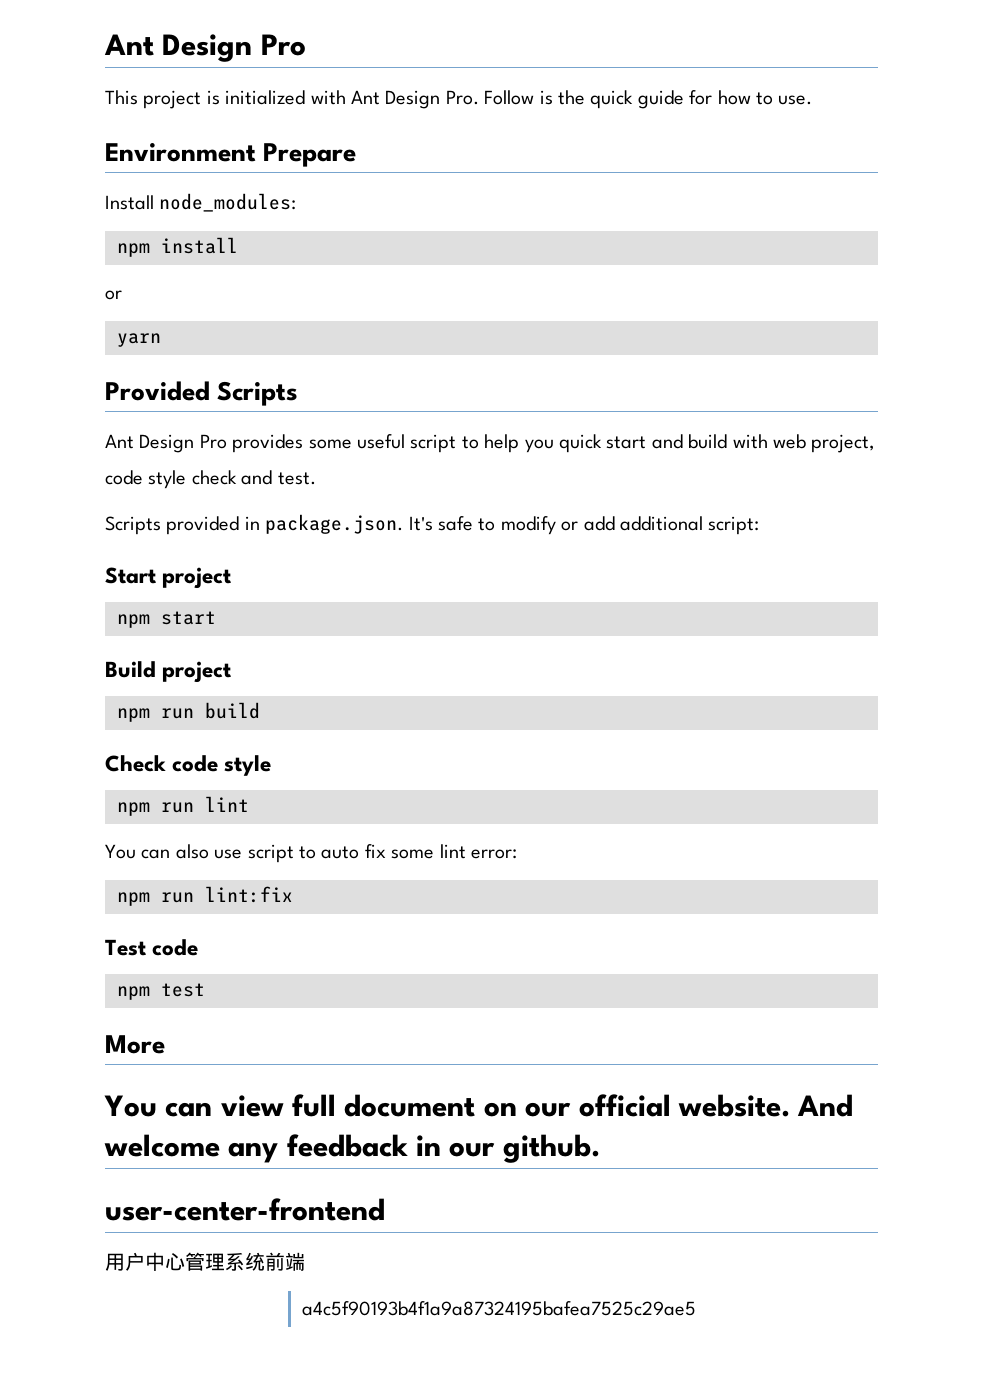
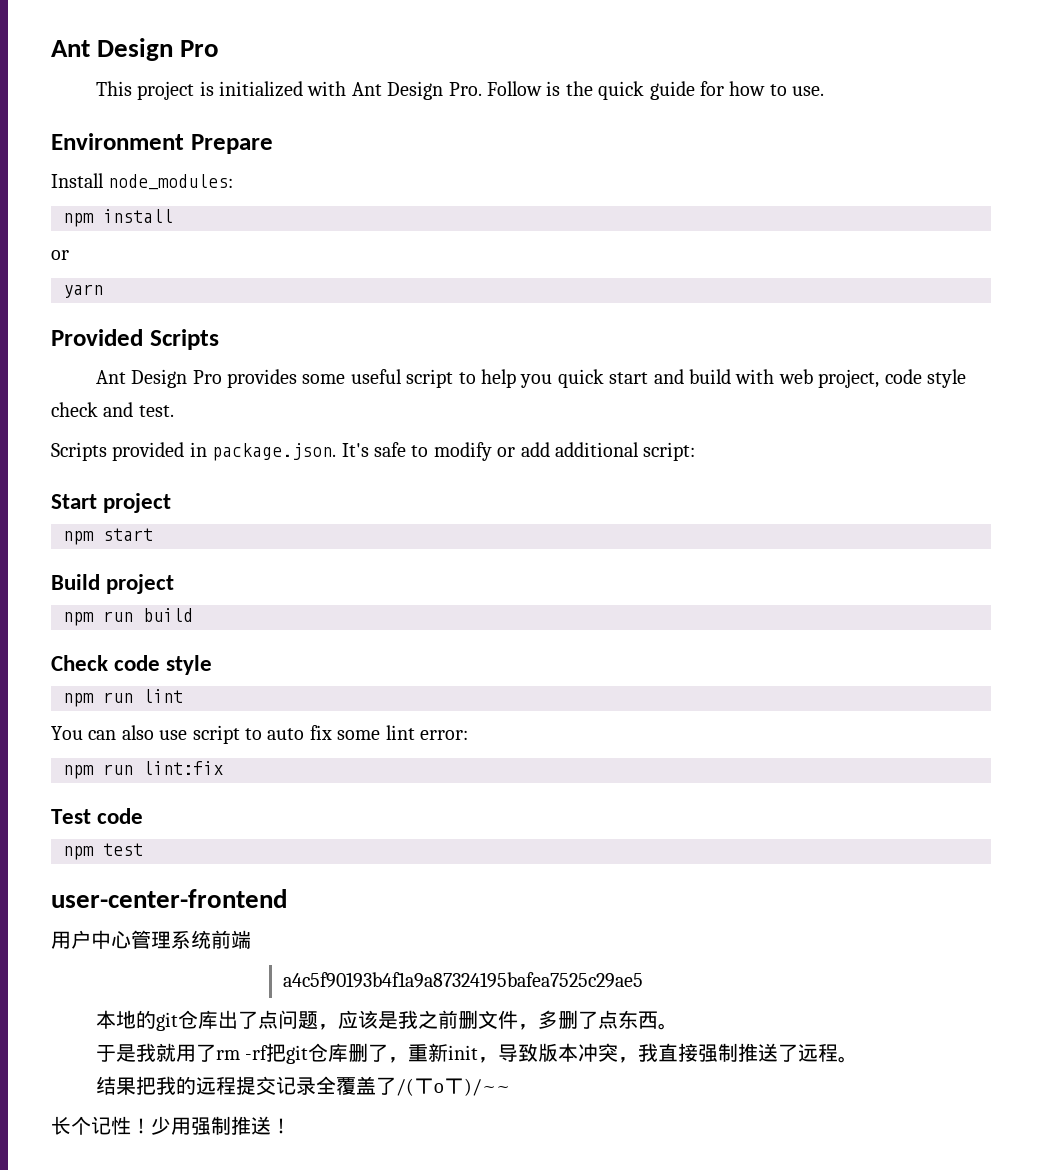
[105,1035,165,1054] [104,1094,854,1117] [104,1134,600,1163] // More // You can view full document on our official website. And welcome any feedback in our github. -> (143, 849) none
(696, 1308) none -> [95,1010,678,1031] [95,1043,859,1064] [95,1076,510,1096] [51,1116,291,1135] // 本地的git仓库出了点问题，应该是我之前删文件，多删了点东西。 // 于是我就用了rm -rf把git仓库删了，重新init，导致版本冲突，我直接强制推送了远程。 // 结果把我的远程提交记录全覆盖了/(ㄒoㄒ)/~~ // 长个记性！少用强制推送！

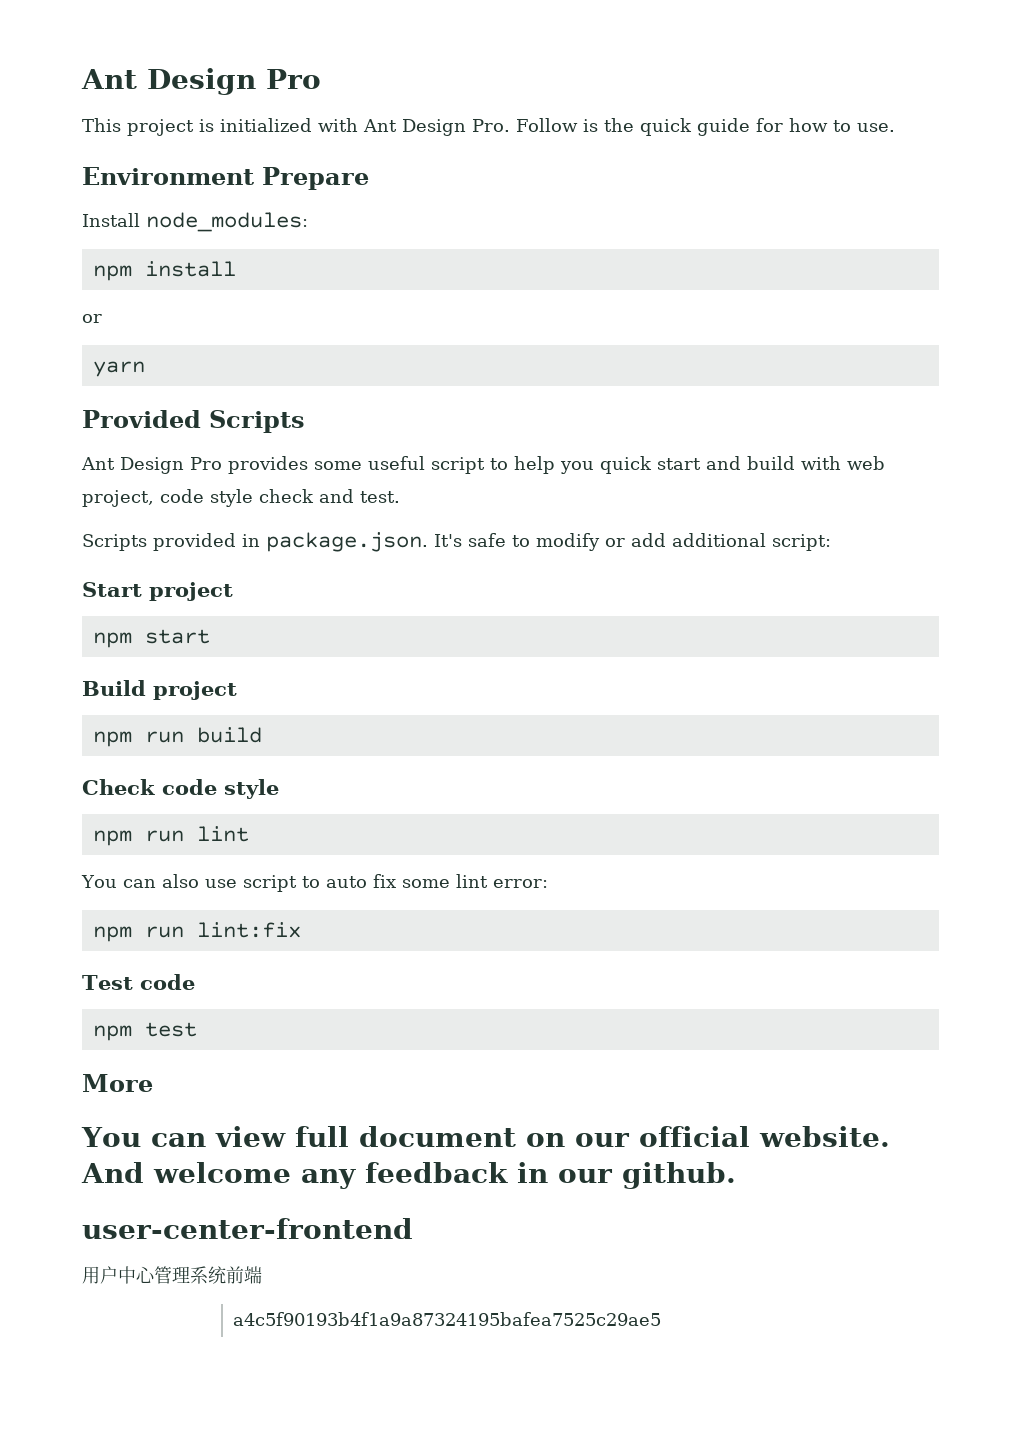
(143, 849) none -> [82,1074,153,1092] [81,1126,890,1147] [81,1162,736,1189] // More // You can view full document on our official website. And welcome any feedback in our github.
[95,1010,678,1031] [95,1043,859,1064] [95,1076,510,1096] [51,1116,291,1135] // 本地的git仓库出了点问题，应该是我之前删文件，多删了点东西。 // 于是我就用了rm -rf把git仓库删了，重新init，导致版本冲突，我直接强制推送了远程。 // 结果把我的远程提交记录全覆盖了/(ㄒoㄒ)/~~ // 长个记性！少用强制推送！ -> (662, 1319) none

